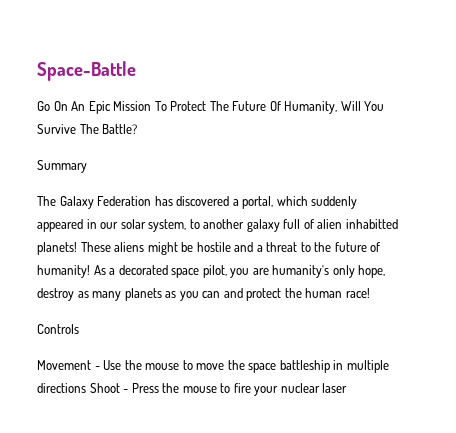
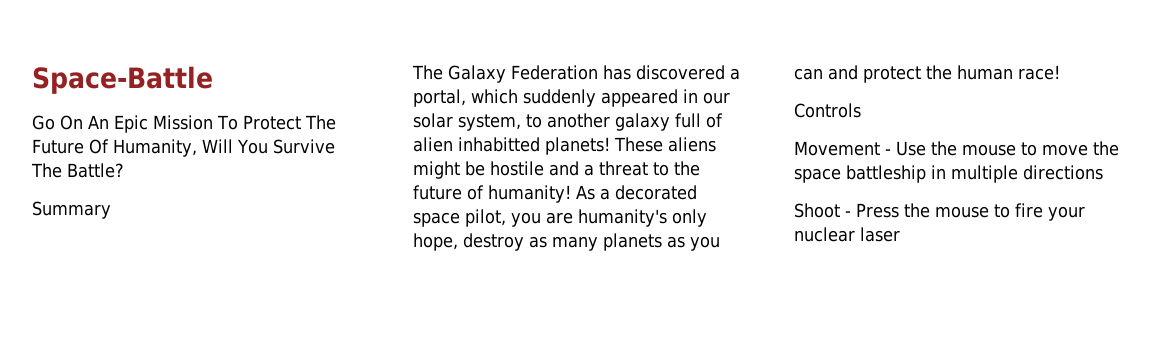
(86, 388) none -> (1103, 172) //

